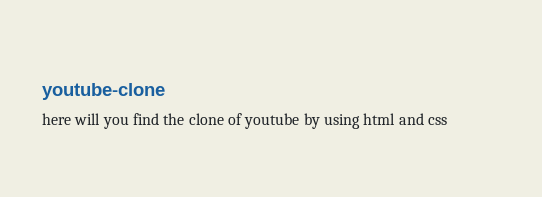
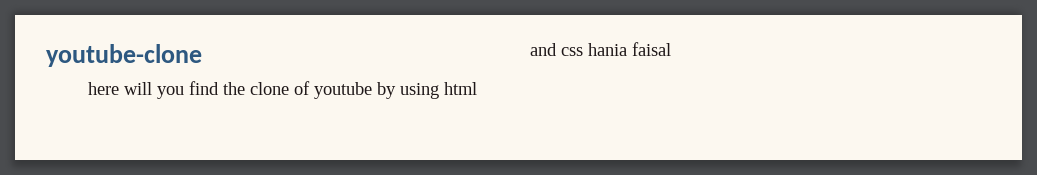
(447, 121) none -> [588,42,671,56] hania faisal

